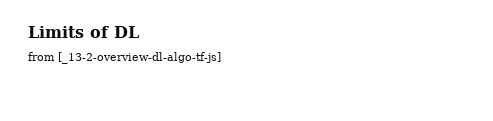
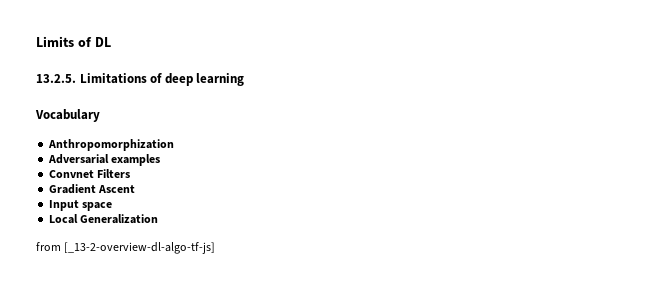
(139, 32) none -> [36,73,245,86] [35,109,100,122] [48,139,175,151] [48,154,161,166] [49,169,131,178] [49,184,136,194] [49,200,113,211] [49,214,159,224] // 13.2.5. Limitations of deep learning // Vocabulary // Anthropomorphization // Adversarial examples // Convnet Filters // Gradient Ascent // Input space // Local Generalization

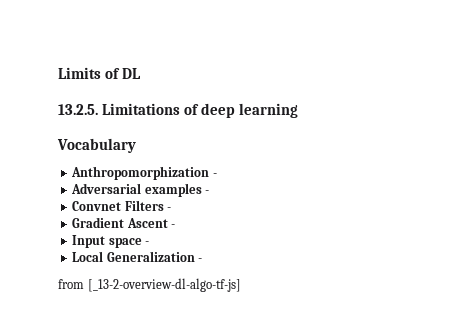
(175, 145) none -> [212,173,217,177] -
(161, 160) none -> [205,190,210,194] -
(131, 173) none -> [167,207,172,211] -
(136, 189) none -> [171,224,176,228] -
(113, 206) none -> [145,241,150,245] -
(159, 219) none -> [198,258,203,262] -

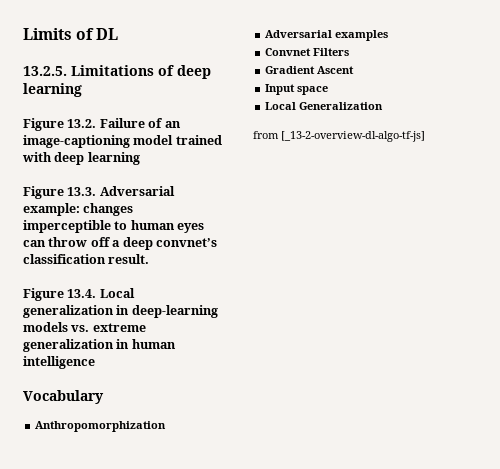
(298, 110) none -> [23,118,181,131] [23,135,222,148] [22,152,140,165] [23,186,175,199] [23,203,134,216] [23,220,205,233] [23,237,217,250] [23,254,150,264] [23,288,135,301] [23,305,218,318] [23,322,146,332] [23,339,176,352] [23,356,95,369] // Figure 13.2. Failure of an image-captioning model trained with deep learning // Figure 13.3. Adversarial example: changes imperceptible to human eyes can throw off a deep convnet’s classification result. // Figure 13.4. Local generalization in deep-learning models vs. extreme generalization in human intelligence
[212,173,217,177] - -> (167, 426) none
[205,190,210,194] - -> (389, 35) none
[167,207,172,211] - -> (350, 52) none
[171,224,176,228] - -> (355, 70) none
[145,241,150,245] - -> (329, 90) none
[198,258,203,262] - -> (384, 106) none

